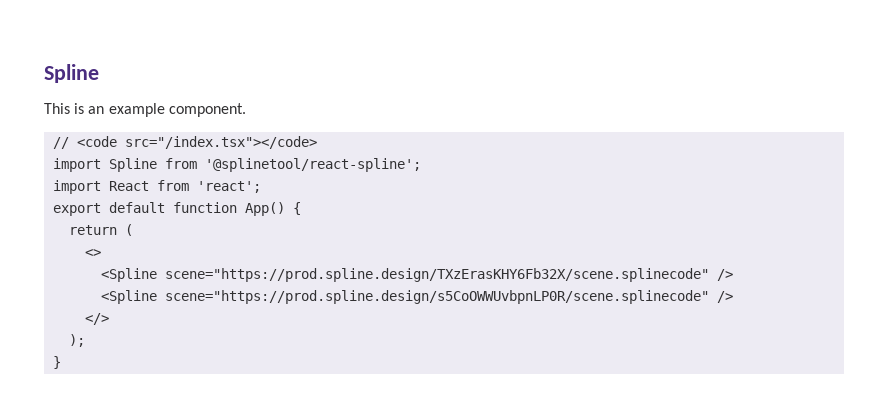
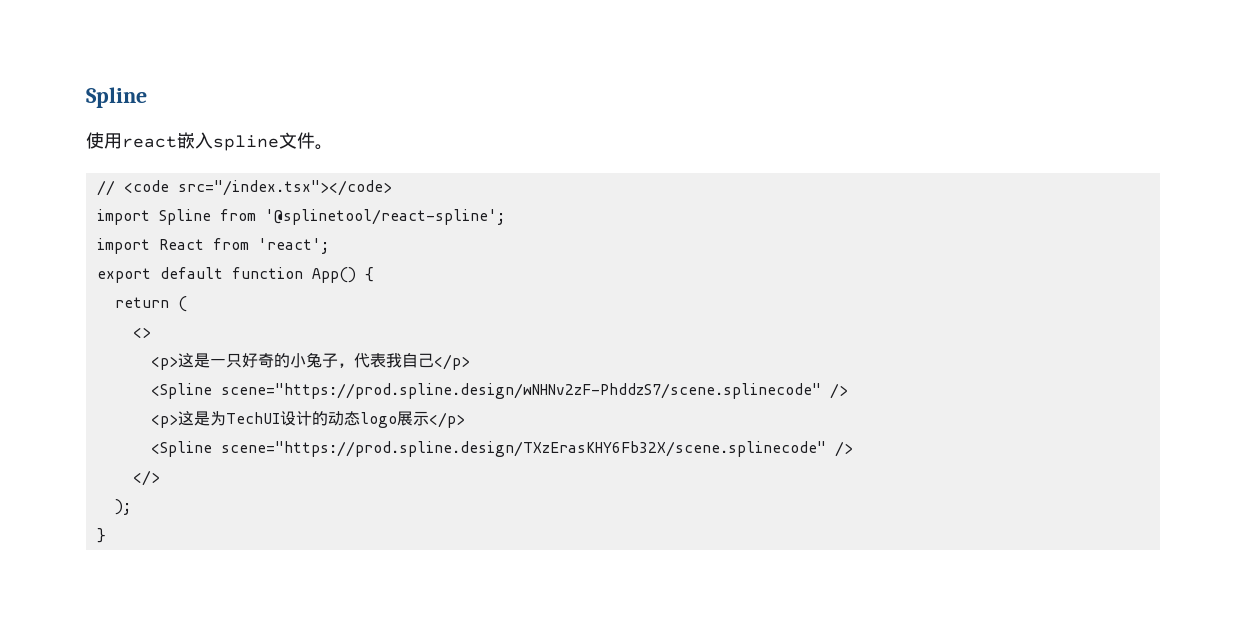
[44,103,246,117] This is an example component. -> [86,132,333,151] 使用react嵌入spline文件。
(102, 253) none -> [150,352,470,370] [150,383,848,399] [150,411,465,428] // <p>这是一只好奇的小兔子，代表我自己</p> // <Spline scene="https://prod.spline.design/wNHNv2zF-PhddzS7/scene.splinecode" /> // <p>这是为TechUI设计的动态logo展示</p>
[101,290,734,304] // <Spline scene="https://prod.spline.design/s5CoOWWUvbpnLP0R/scene.splinecode" /> -> (853, 449) none

